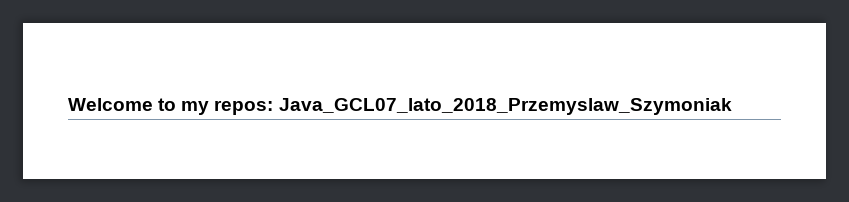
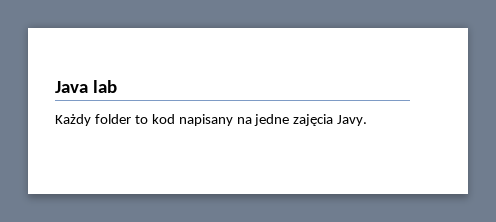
[68,98,732,115] Welcome to my repos: Java_GCL07_lato_2018_Przemyslaw_Szymoniak -> [55,80,117,93] [55,114,368,126] Java lab // Każdy folder to kod napisany na jedne zajęcia Javy.

